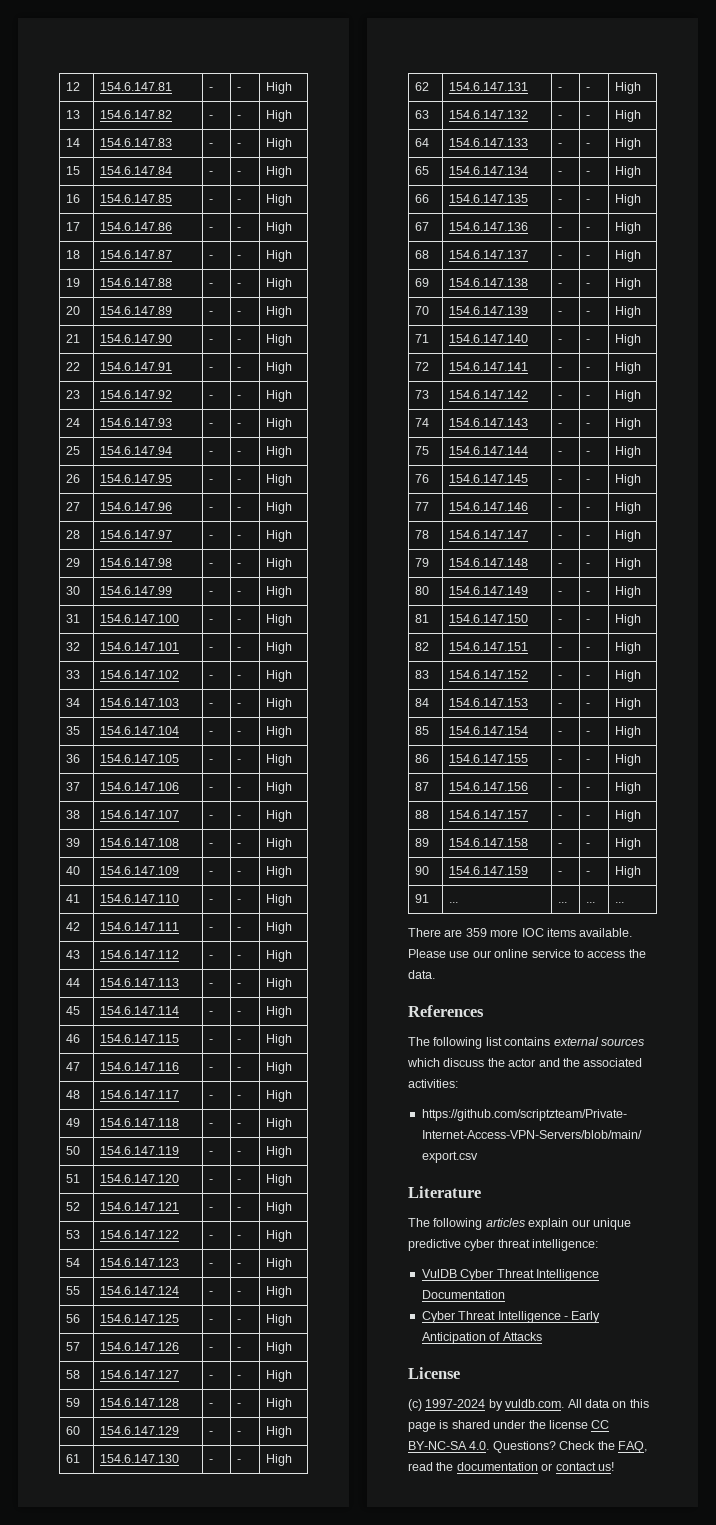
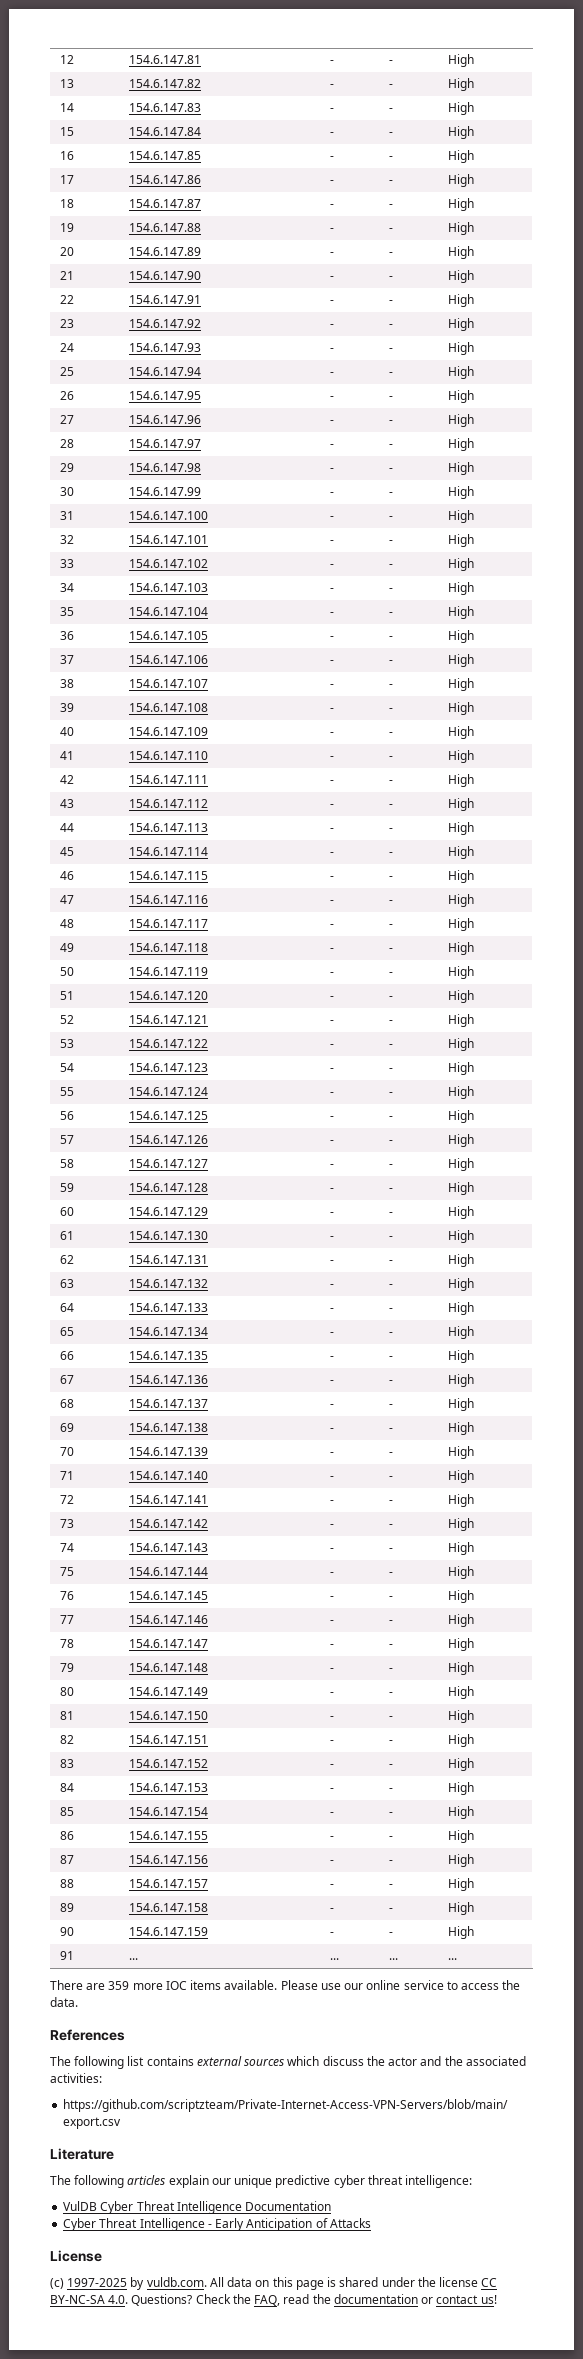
[425,1399,486,1408] 1997-2024 -> [67,2278,128,2287] 1997-2025

